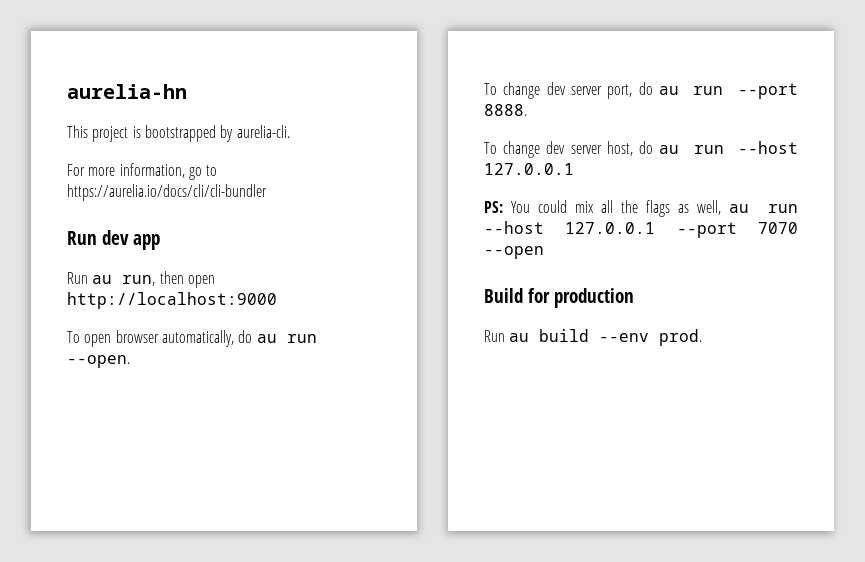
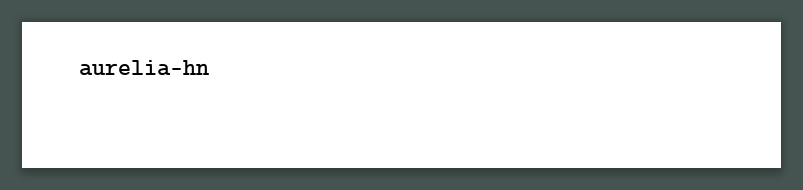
[67,125,290,142] [67,163,218,180] [67,184,267,201] [67,230,160,250] [67,271,215,288] [67,292,277,309] [67,330,317,347] [67,355,130,368] [484,82,798,99] [484,104,527,116] [484,141,798,158] [484,163,574,175] [484,200,798,217] [484,221,798,238] [484,246,544,259] [484,288,634,308] [484,329,703,346] // This project is bootstrapped by aurelia-cli. // For more information, go to https://aurelia.io/docs/cli/cli-bundler // Run dev app // Run au run, then open http://localhost:9000 // To open browser automatically, do au run --open. // To change dev server port, do au run --port 8888. // To change dev server host, do au run --host 127.0.0.1 // PS: You could mix all the flags as well, au run --host 127.0.0.1 --port 7070 --open // Build for production // Run au build --env prod. -> (209, 68) none

